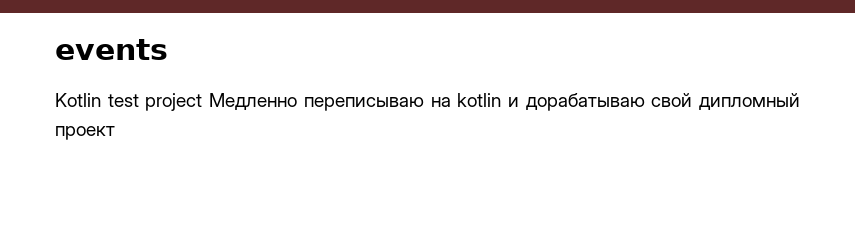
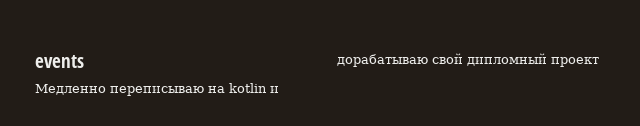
[55,93,203,111] Kotlin test project -> (84, 61) none

